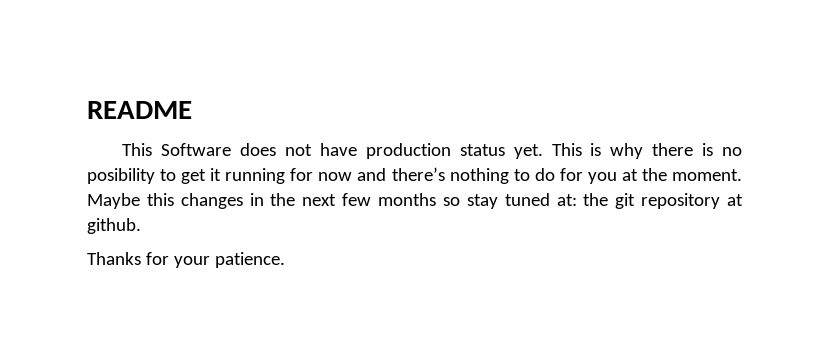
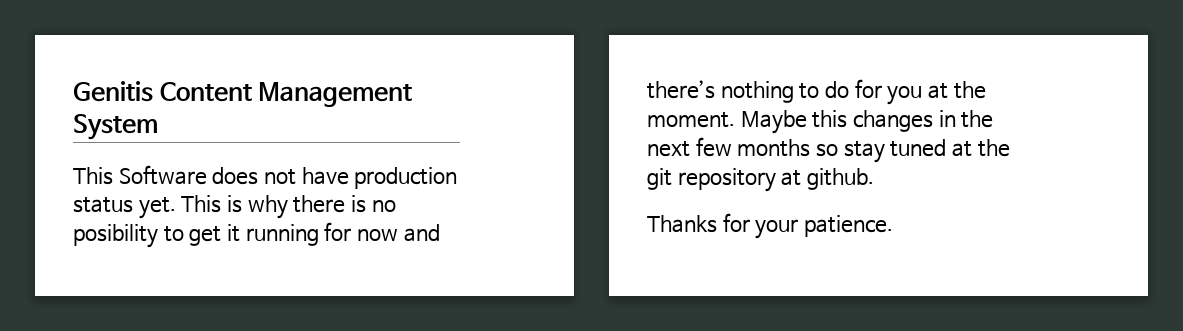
[87,101,192,119] README -> [73,81,413,107] [73,114,158,140] Genitis Content Management System
[556,194,577,206] at: -> [952,141,973,157] at

